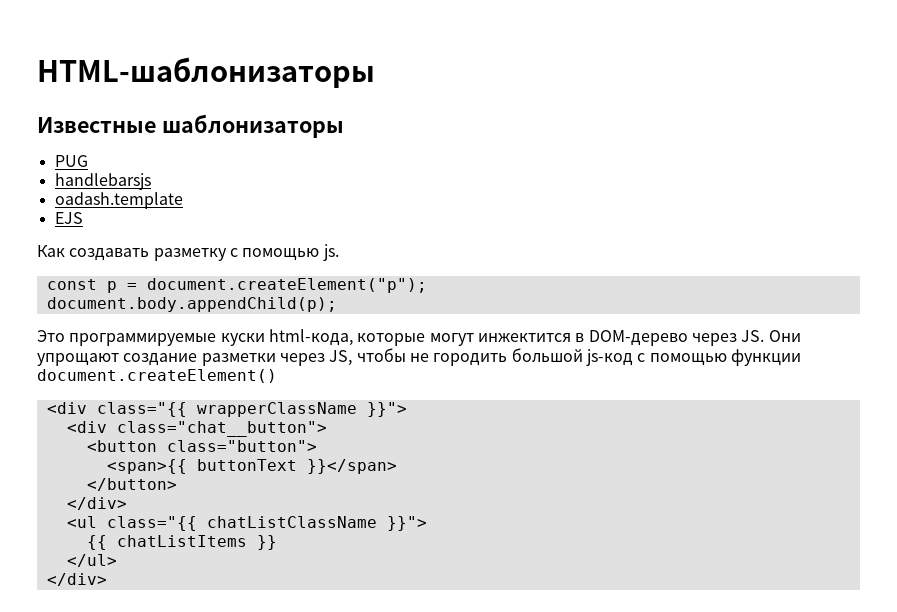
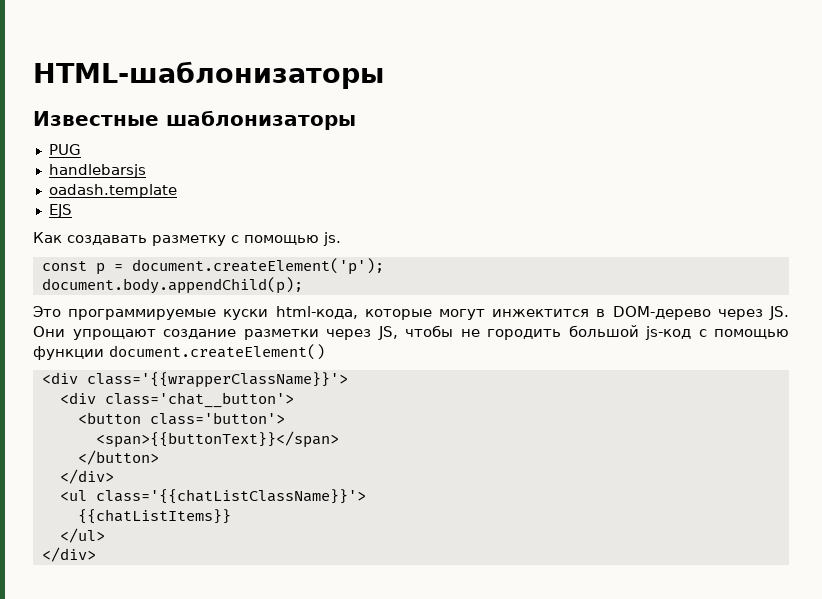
[146,278,427,293] document.createElement("p"); -> [131,258,384,275] document.createElement('p');
[96,402,407,417] [66,421,327,437] class="{{ wrapperClassName }}"> // <div class="chat__button"> -> [86,372,348,388] [59,392,294,408] class='{{wrapperClassName}}'> // <div class='chat__button'>
[166,440,317,452] [106,459,397,474] class="button"> // <span>{{ buttonText }}</span> -> [149,412,285,425] [95,431,339,448] class='button'> // <span>{{buttonText}}</span>
[106,516,427,531] [86,535,277,550] class="{{ chatListClassName }}"> // {{ chatListItems }} -> [95,489,366,504] [77,509,231,524] class='{{chatListClassName}}'> // {{chatListItems}}

